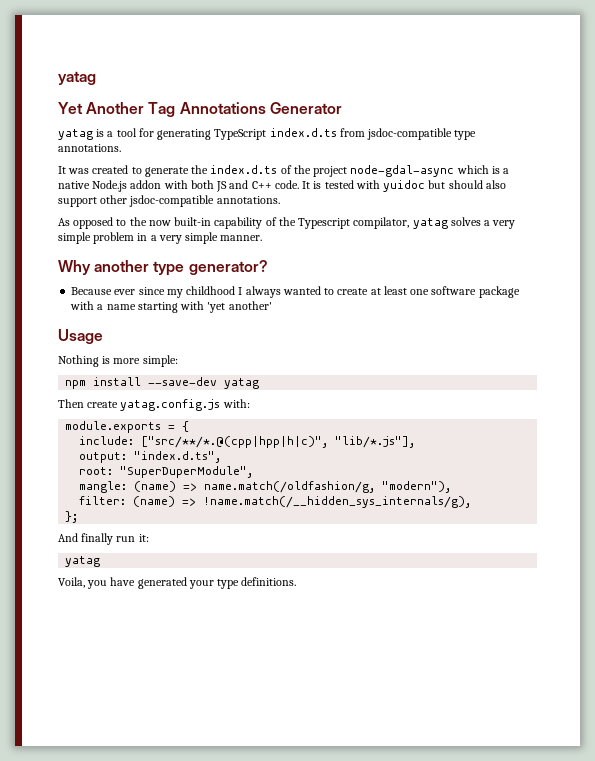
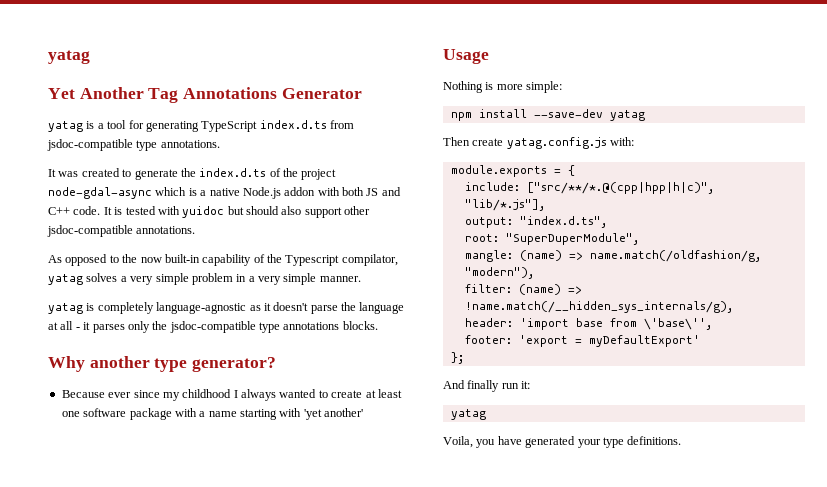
(263, 238) none -> [48,302,405,314] [48,321,378,333] // yatag is completely language-agnostic as it doesn't parse the language at all - it parses only the jsdoc-compatible type annotations blocks.
(472, 502) none -> [464,318,712,330] [464,335,700,347] // header: 'import base from \'base\'', // footer: 'export = myDefaultExport'

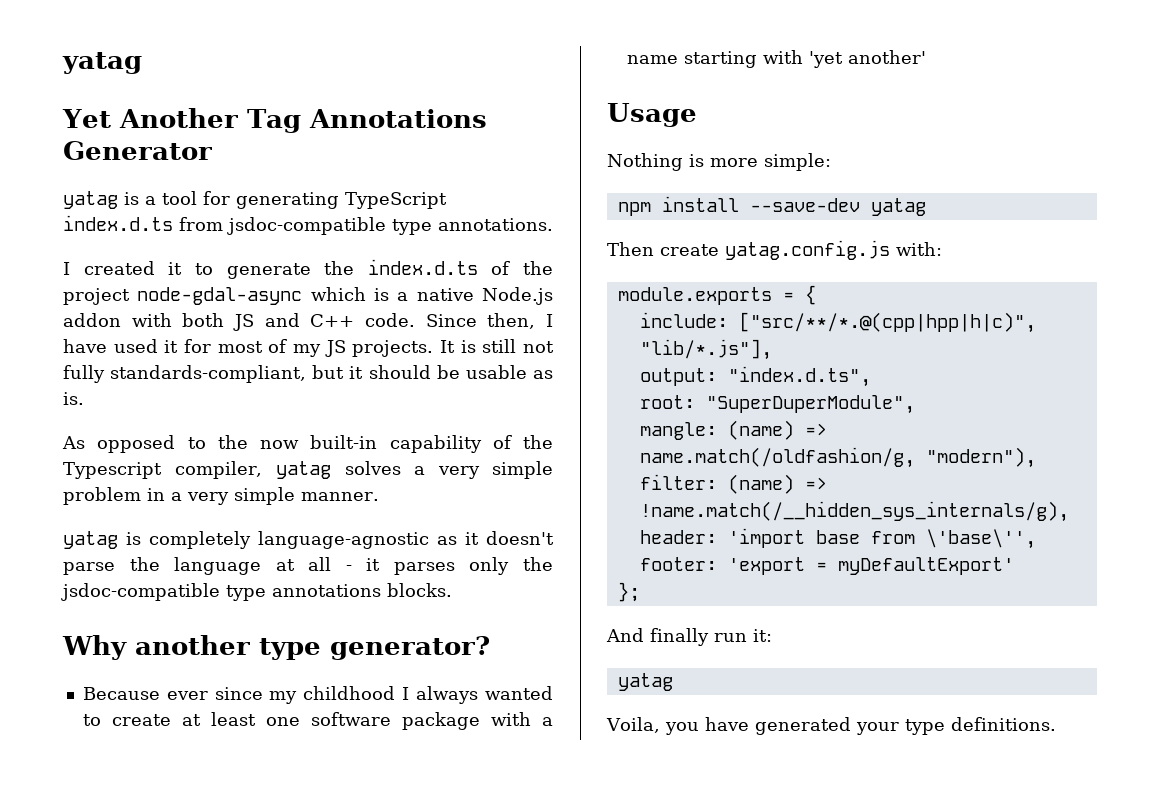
[48,168,120,177] It was created -> [63,261,183,275] I created it
[103,206,371,218] [47,225,196,237] It is tested with yuidoc but should also support other jsdoc-compatible annotations. -> [425,313,553,329] [63,339,555,357] [63,365,554,383] [63,392,84,405] Since then, I have used it for most of my JS projects. It is still not fully standards-compliant, but it should be usable as is.
[341,254,398,266] compilator, -> [174,461,263,479] compiler,

